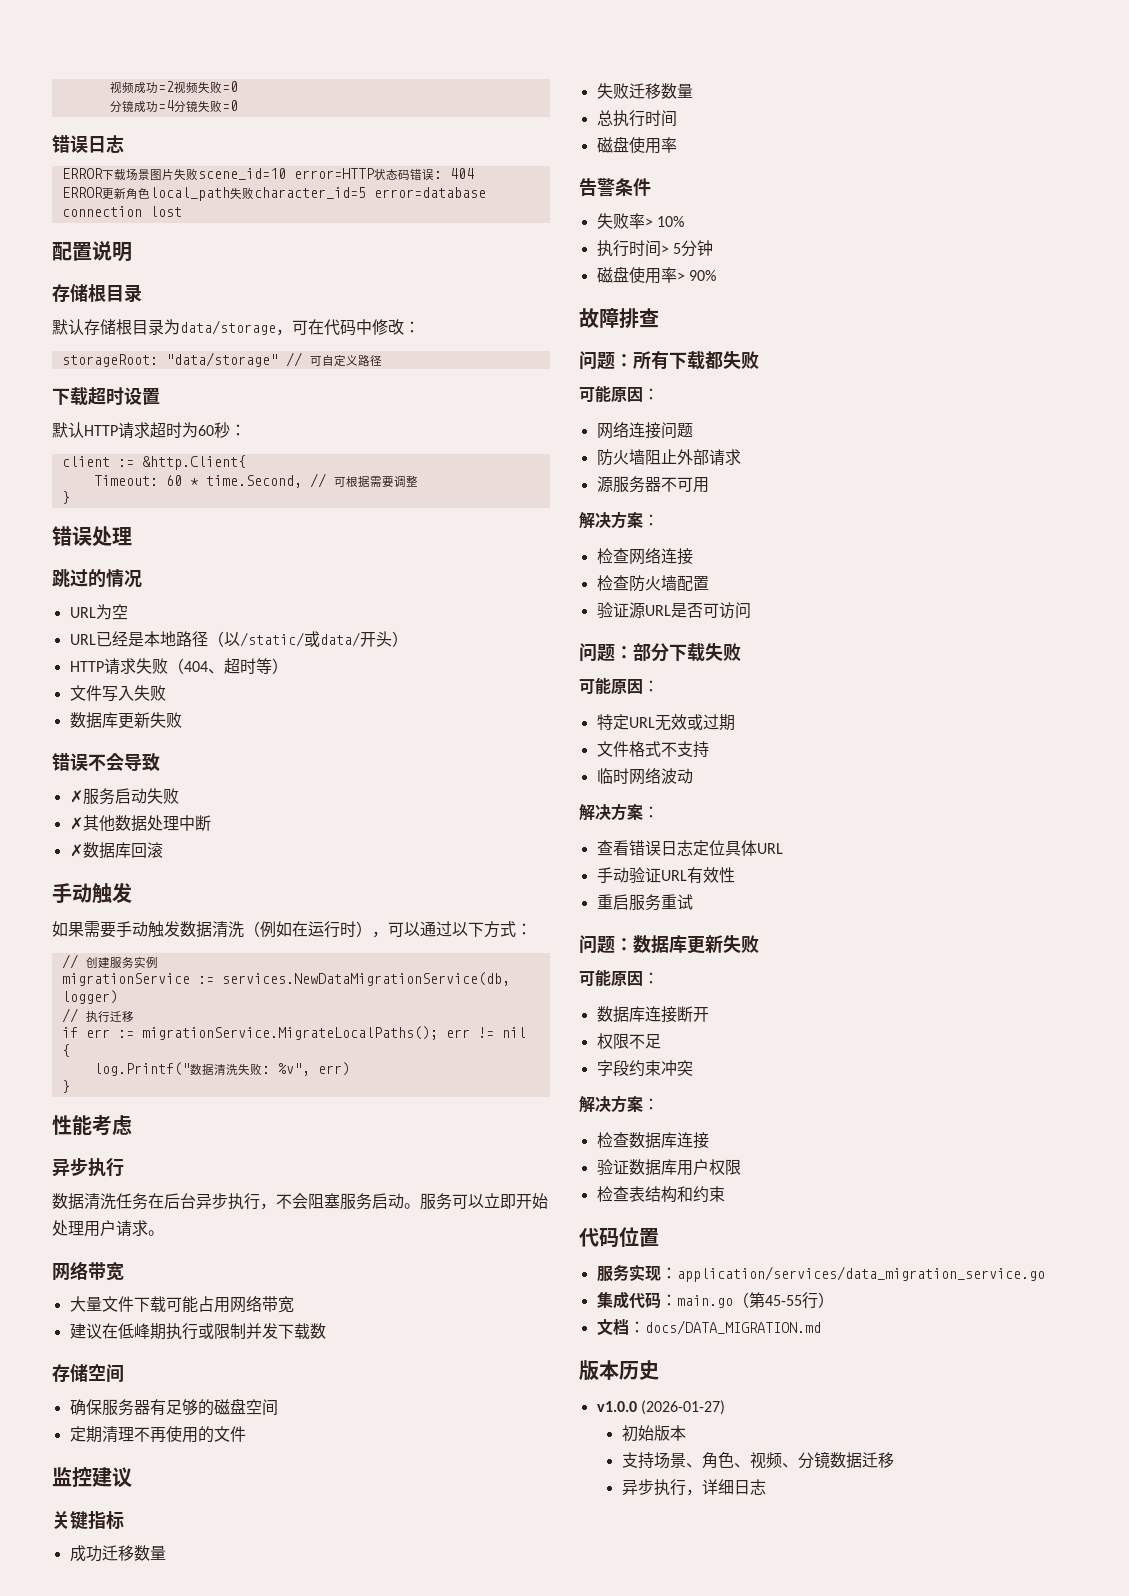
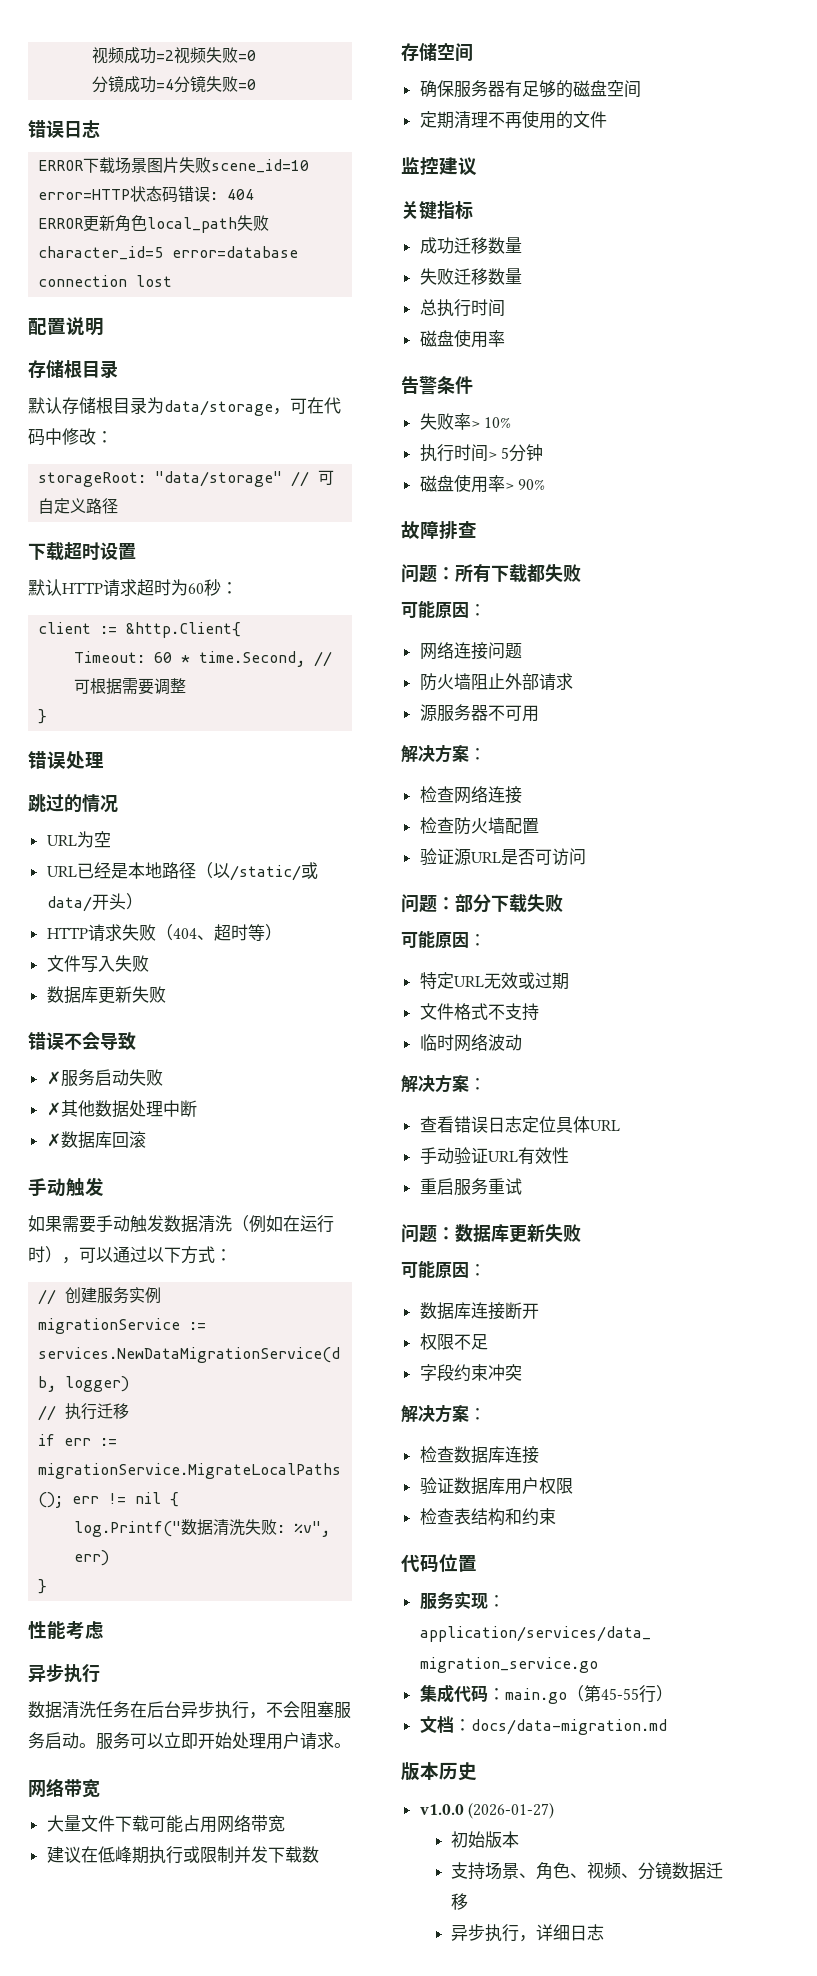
[644,1320,821,1335] docs/DATA_MIGRATION.md -> [470,1719,667,1735] docs/data-migration.md

